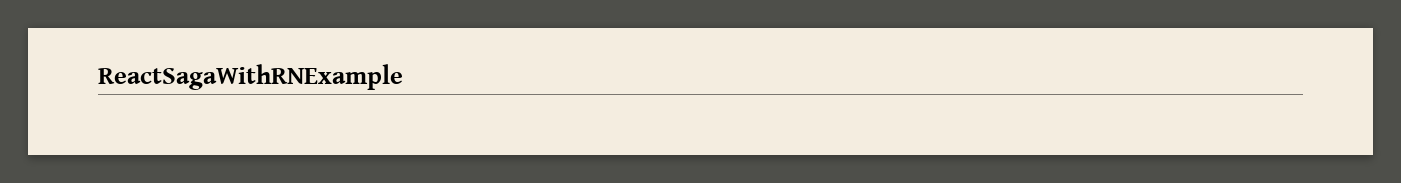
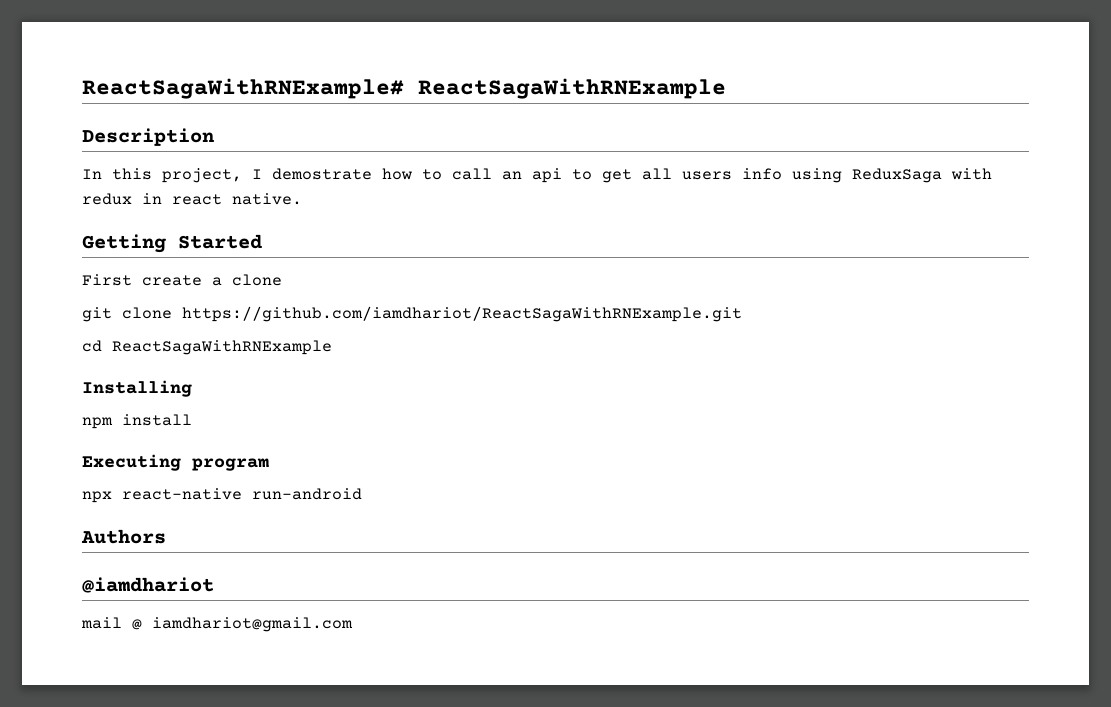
[98,64,403,90] ReactSagaWithRNExample -> [82,78,726,99] [82,128,214,146] [82,168,992,183] [82,193,302,205] [82,234,262,253] [82,274,282,286] [82,306,742,322] [82,340,332,355] [82,380,192,397] [82,414,192,429] [82,454,269,471] [82,488,362,503] [81,529,166,544] [82,577,214,593] [81,617,353,632] ReactSagaWithRNExample# ReactSagaWithRNExample // Description // In this project, I demostrate how to call an api to get all users info using ReduxSaga with redux in react native. // Getting Started // First create a clone // git clone https://github.com/iamdhariot/ReactSagaWithRNExample.git // cd ReactSagaWithRNExample // Installing // npm install // Executing program // npx react-native run-android // Authors // @iamdhariot // mail @ iamdhariot@gmail.com

